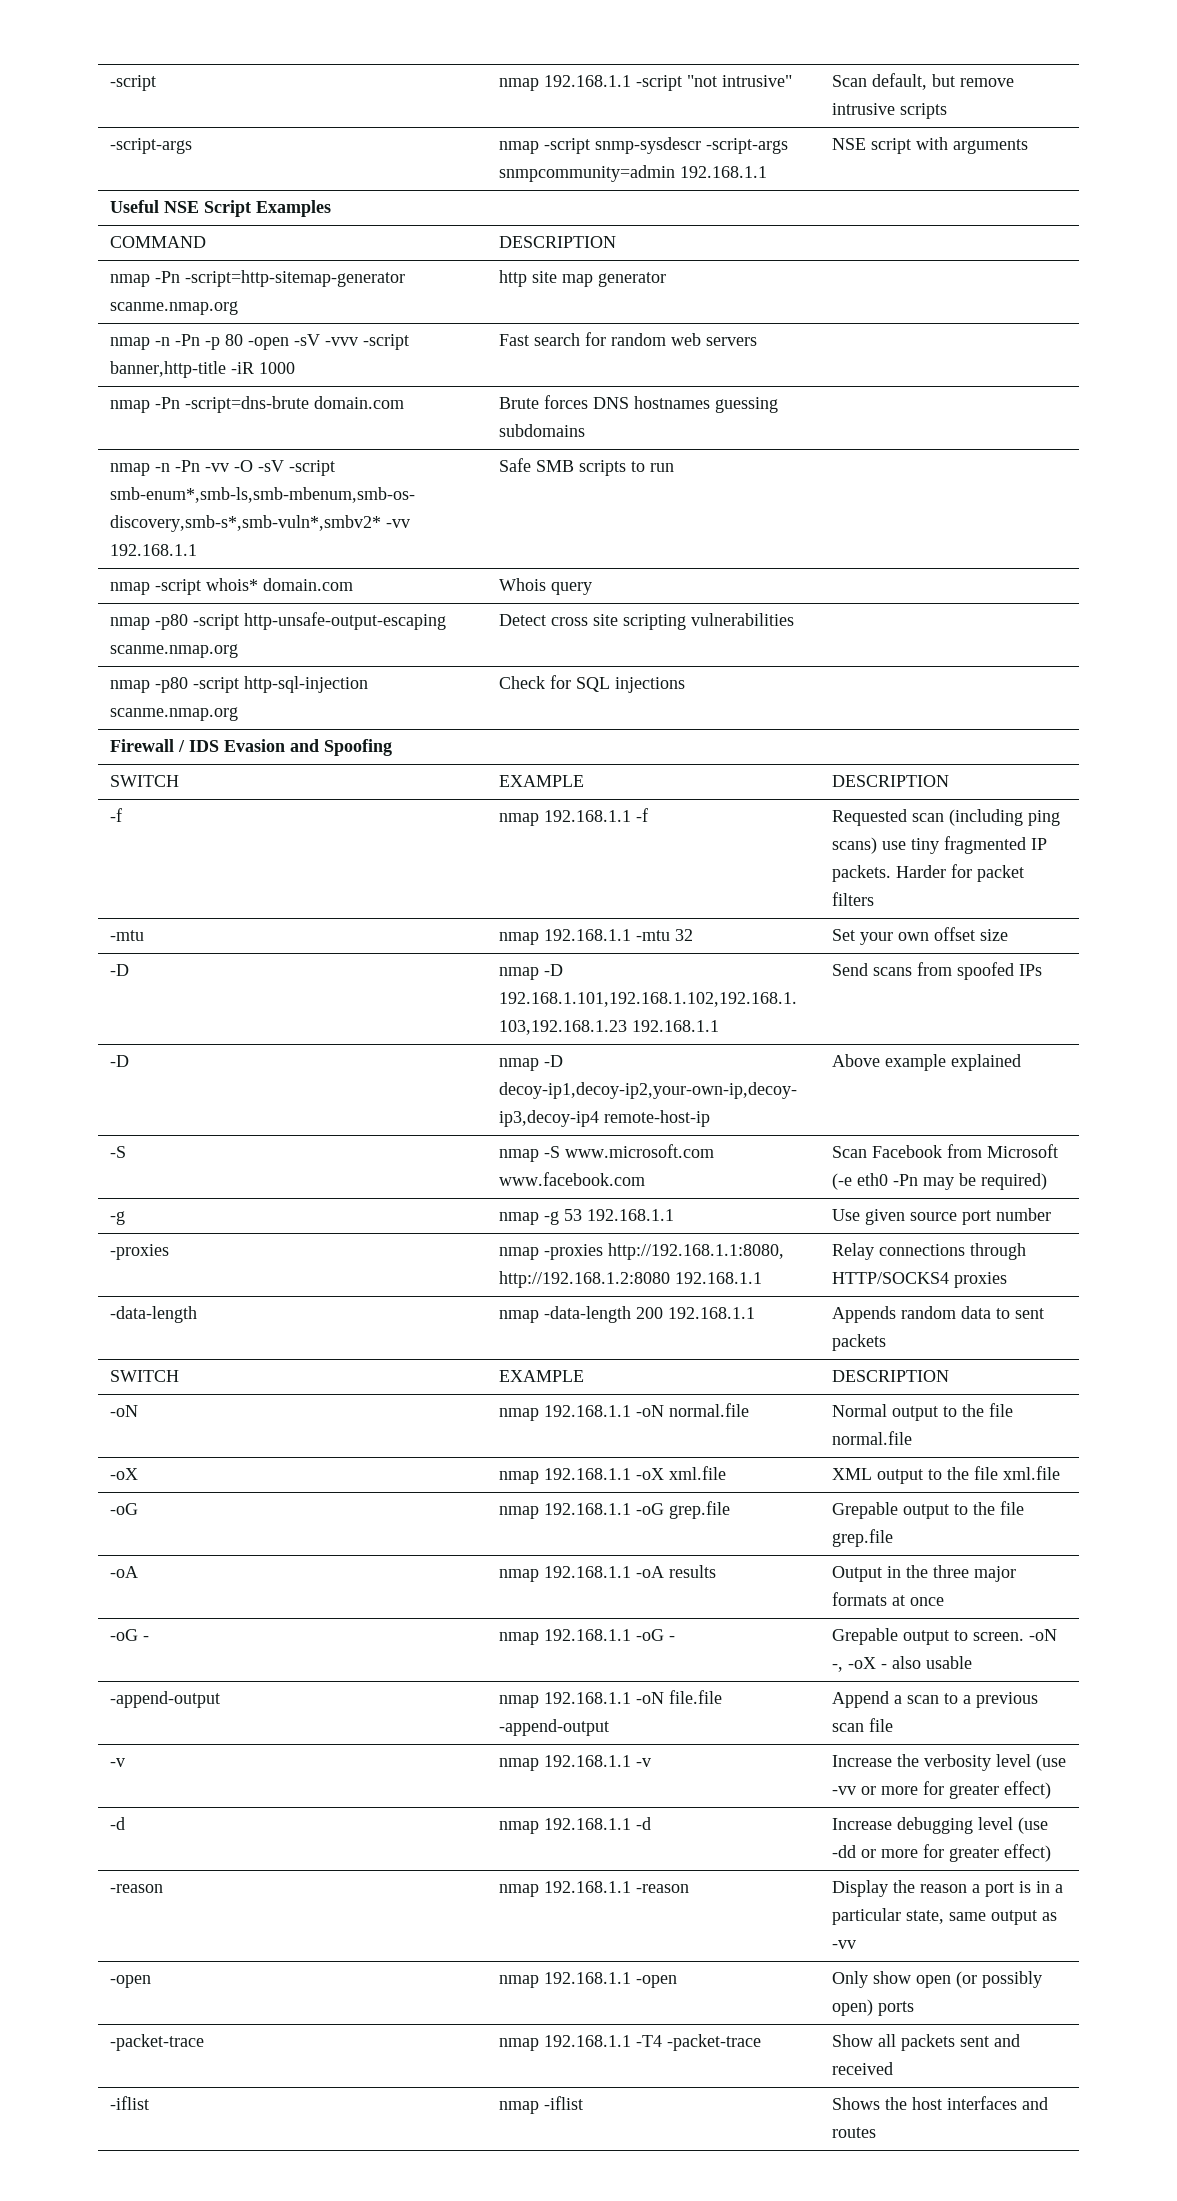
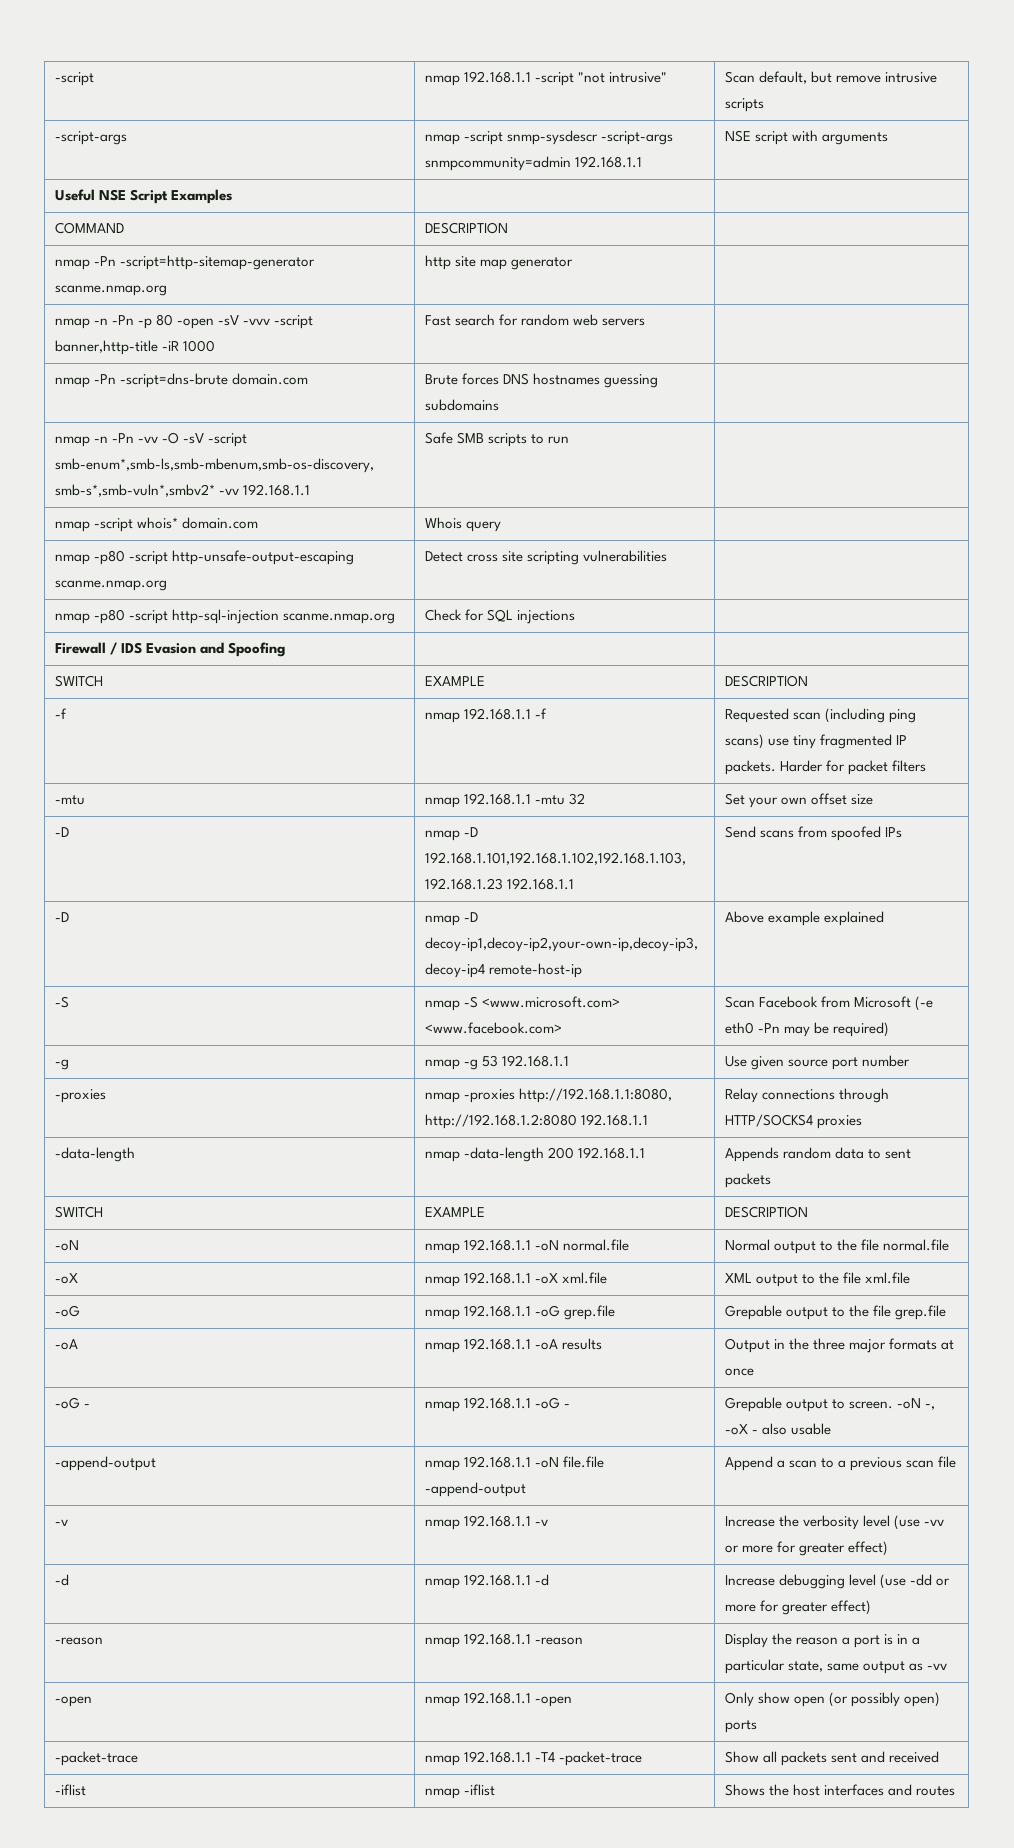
[565,1144,715,1158] [499,1172,646,1186] www.microsoft.com www.facebook.com -> [482,996,621,1008] [424,1022,562,1034] <www.microsoft.com> <www.facebook.com>

